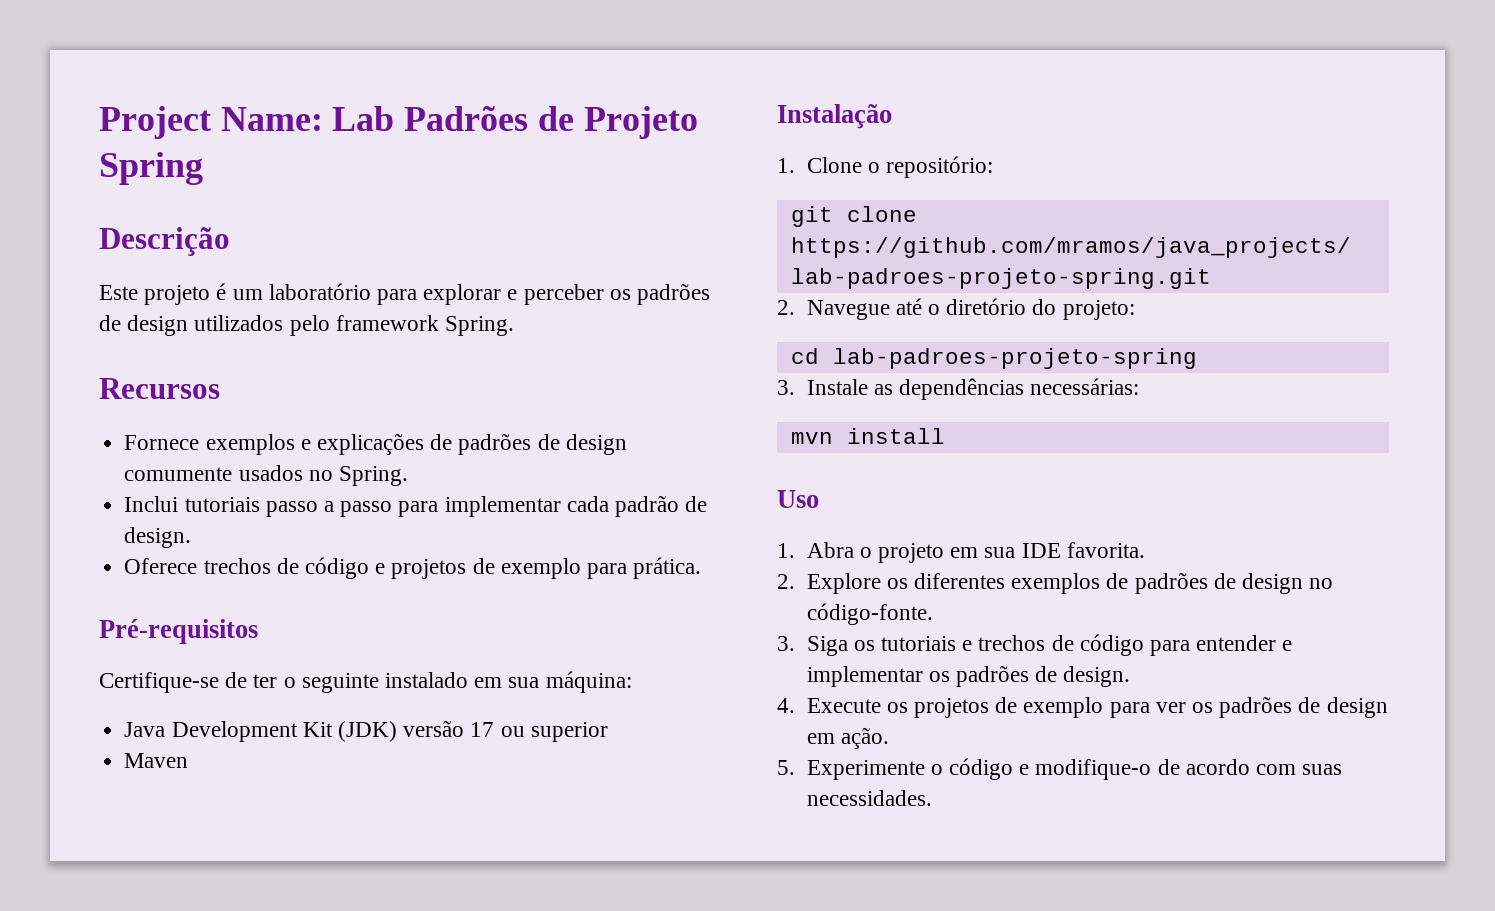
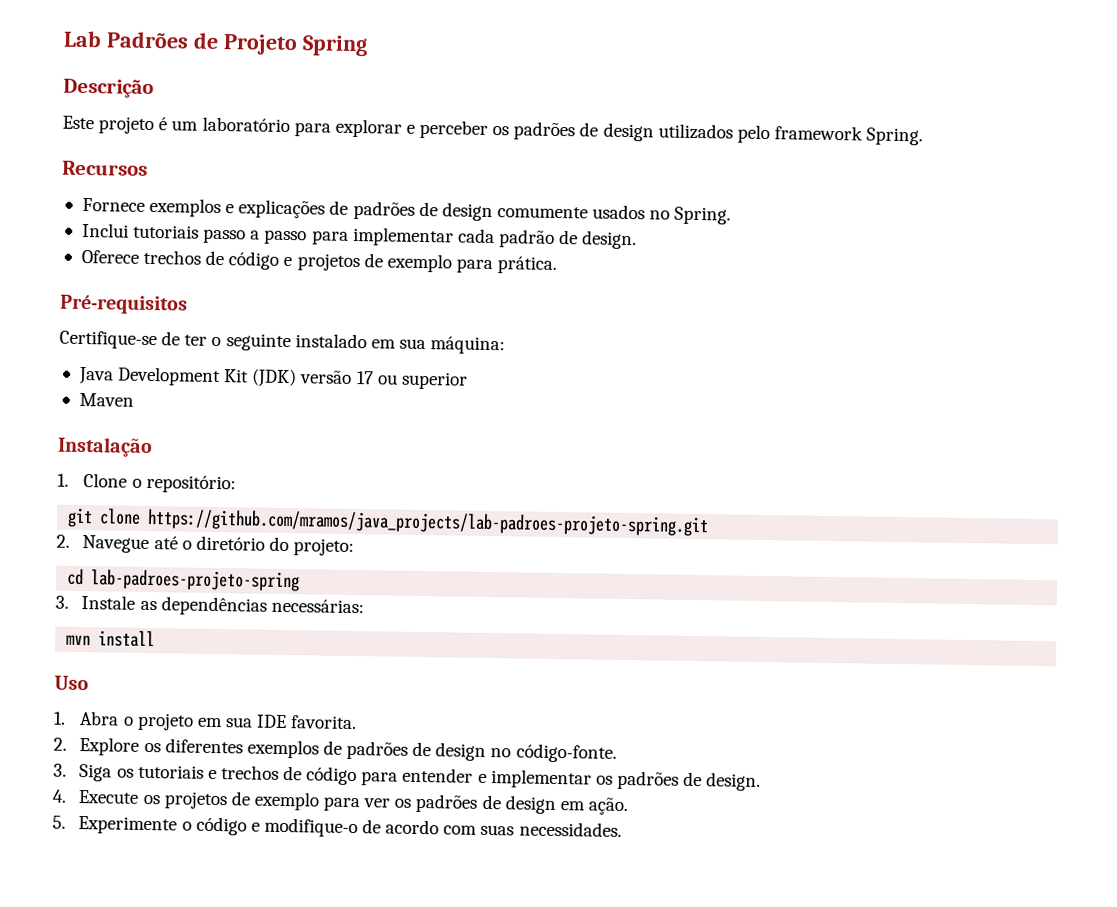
[99,106,323,139] Project Name: -> (63, 39) none

